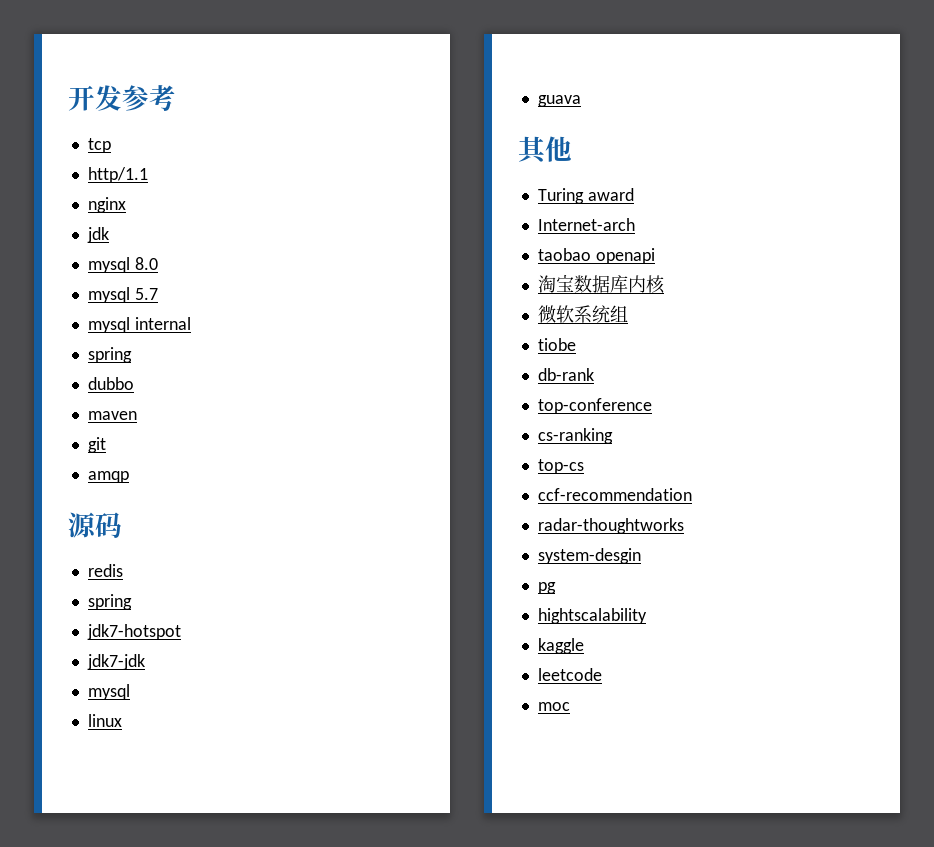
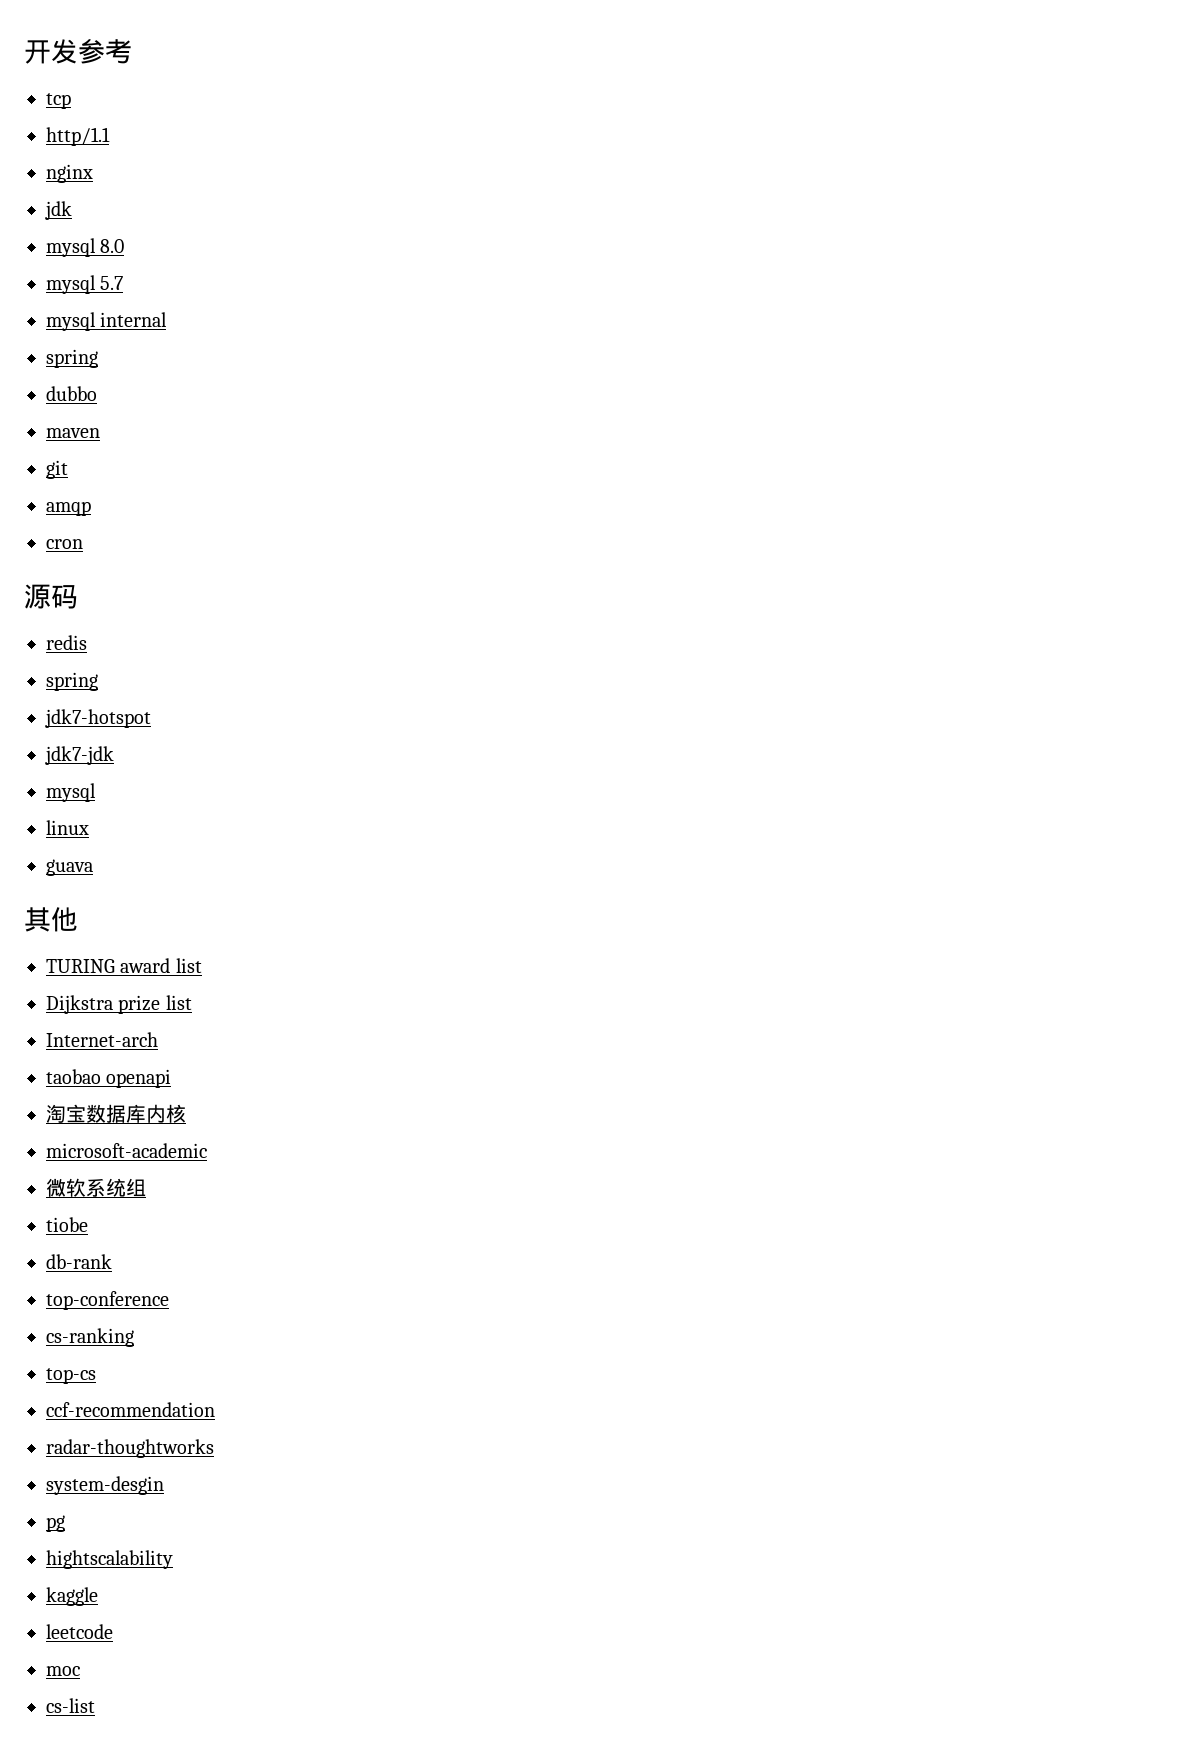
(129, 477) none -> [46,539,83,549] // cron
[537,188,584,204] Turing -> [46,959,115,973] TURING
(634, 194) none -> [175,958,202,973] [46,995,192,1014] list // Dijkstra prize list
(665, 284) none -> [46,1143,207,1158] // microsoft-academic
(570, 706) none -> [46,1698,95,1713] // cs-list

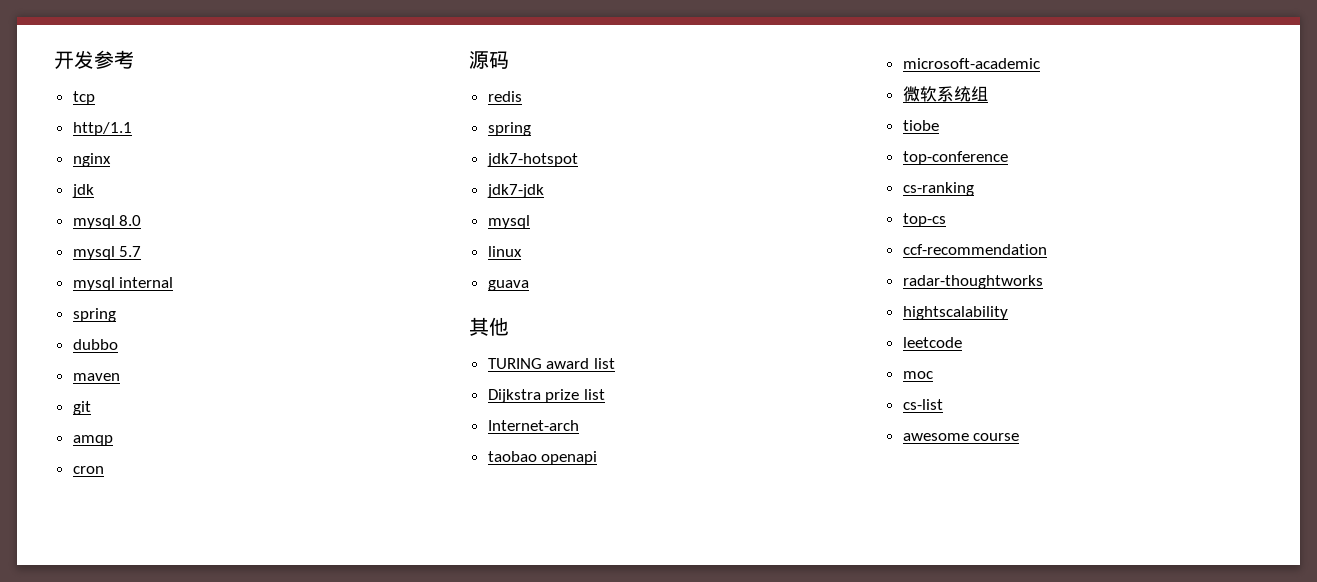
[46,1104,186,1123] // 淘宝数据库内核 -> (598, 458) none
[46,1254,112,1269] // db-rank -> (939, 125) none
[46,1476,164,1495] [46,1515,65,1532] // system-desgin // pg -> (1043, 282) none
[46,1587,98,1606] // kaggle -> (1008, 313) none
(95, 1705) none -> [902,433,1020,441] // awesome course

